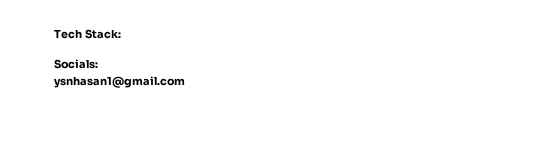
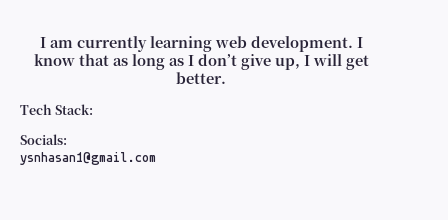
(54, 34) none -> [39,36,363,52] [33,54,369,70] [176,72,226,84] I am currently learning web development. I know that as long as I don’t give up, I will get better. //

